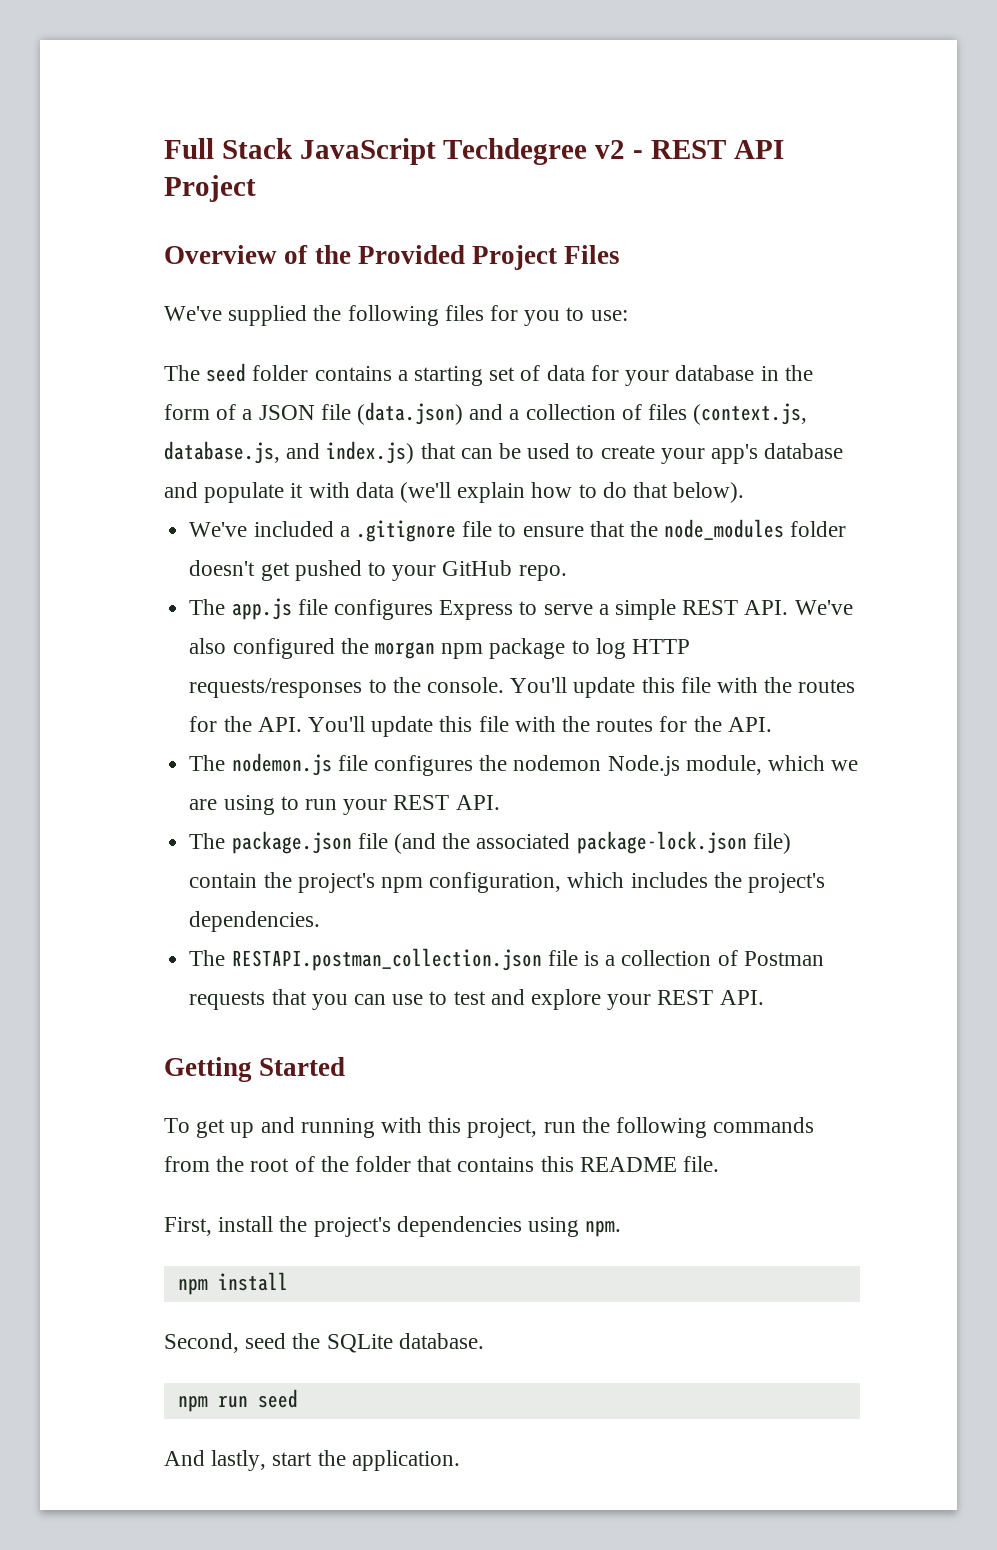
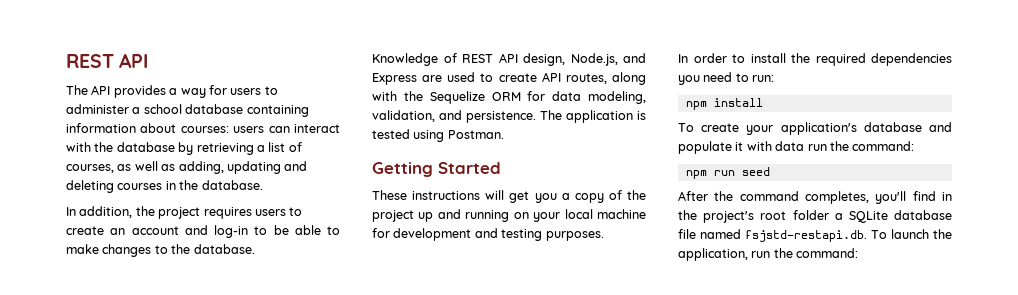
[164,138,784,165] [164,175,256,202] [164,245,621,270] [164,305,628,326] [164,363,813,386] [164,402,808,425] [164,441,759,464] Full Stack JavaScript Techdegree v2 - REST API Project // Overview of the Provided Project Files // We've supplied the following files for you to use: // The seed folder contains a starting set of data for your database in the form of a JSON file (data.json) and a collection of files (context.js, database.js, and index.js) that can be used to create your app's -> [66,53,149,68] [66,85,278,98] [66,104,309,117] [66,123,340,133] [66,142,302,155] [66,161,308,174] [66,180,263,193] [66,206,303,219] [66,225,340,238] [66,244,255,257] [372,53,646,66] [372,72,646,85] [372,91,646,104] [372,110,646,123] [372,129,504,142] [372,162,501,177] [372,190,646,203] [372,209,646,222] [372,228,604,241] [678,53,952,66] [678,72,775,85] [685,98,763,110] [678,122,857,135] REST API // The API provides a way for users to administer a school database containing information about courses: users can interact with the database by retrieving a list of courses, as well as adding, updating and deleting courses in the database. // In addition, the project requires users to create an account and log-in to be able to make changes to the database. // Knowledge of REST API design, Node.js, and Express are used to create API routes, along with the Sequelize ORM for data modeling, validation, and persistence. The application is tested using Postman. // Getting Started // These instructions will get you a copy of the project up and running on your local machine for development and testing purposes. // In order to install the required dependencies you need to run: // npm install // To create your application's
[400,482,745,503] [189,519,847,542] [189,560,567,581] [189,598,853,620] [189,638,690,659] [189,677,856,698] [189,716,772,737] [189,753,859,776] [189,795,500,815] [189,831,791,854] [189,872,825,893] [189,911,321,932] [189,948,824,971] [189,989,764,1010] [164,1057,346,1082] [164,1117,815,1138] [164,1156,720,1172] [164,1216,622,1237] [177,1272,288,1295] [164,1333,484,1353] [177,1389,298,1412] [164,1450,460,1471] (we'll explain how to do that below). // We've included a .gitignore file to ensure that the node_modules folder doesn't get pushed to your GitHub repo. // The app.js file configures Express to serve a simple REST API. We've also configured the morgan npm package to log HTTP requests/responses to the console. You'll update this file with the routes for the API. You'll update this file with the routes for the API. // The nodemon.js file configures the nodemon Node.js module, which we are using to run your REST API. // The package.json file (and the associated package-lock.json file) contain the project's npm configuration, which includes the project's dependencies. // The RESTAPI.postman_collection.json file is a collection of Postman requests that you can use to test and explore your REST API. // Getting Started // To get up and running with this project, run the following commands from the root of the folder that contains this README file. // First, install the project's dependencies using npm. // npm install // Second, seed the SQLite database. // npm run seed // And lastly, start the application. -> [807,141,915,151] [685,167,770,179] [678,191,952,204] [678,210,952,223] [678,229,952,242] [678,248,859,261] run the command: // npm run seed // After the command completes, you'll find in the project's root folder a SQLite database file named fsjstd-restapi.db. To launch the application, run the command:

